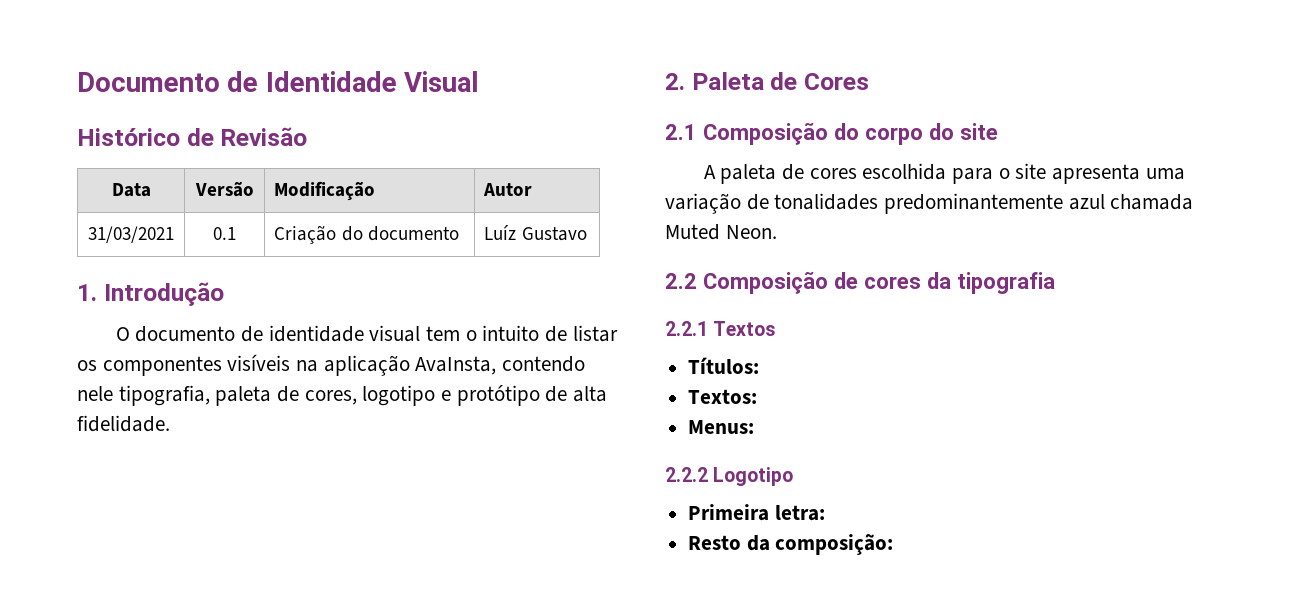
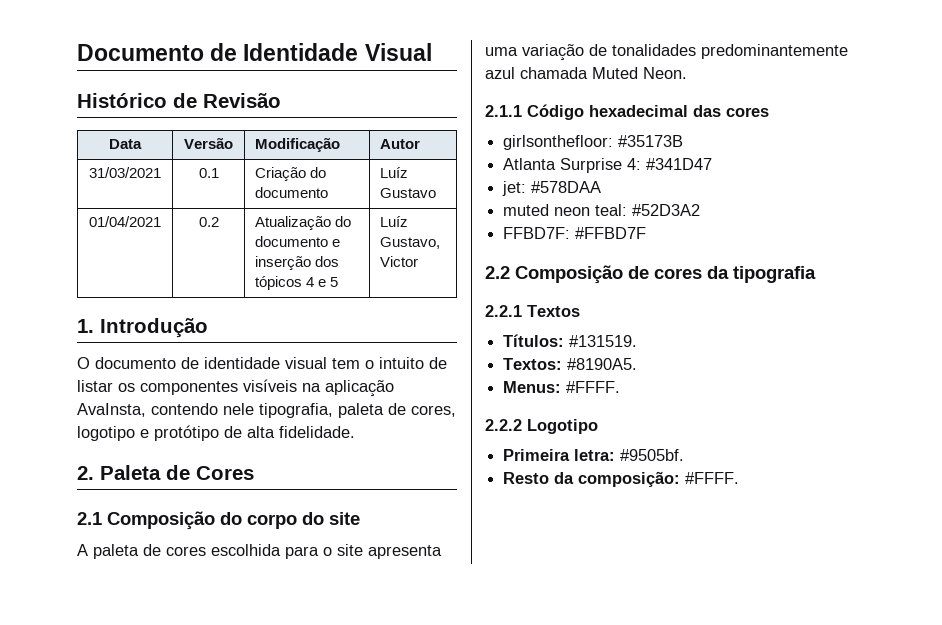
(587, 234) none -> [89,216,161,227] [198,217,219,227] [255,216,352,230] [255,236,341,247] [255,256,340,270] [255,276,339,290] [380,216,409,227] [380,237,441,249] [380,256,419,267] // 01/04/2021 | 0.2 | Atualização do documento e inserção dos tópicos 4 e 5 | Luíz Gustavo, Victor
(777, 232) none -> [485,104,769,120] [503,135,684,150] [503,158,713,173] [502,181,602,196] [503,204,701,216] [503,227,647,239] // 2.1.1 Código hexadecimal das cores // girlsonthefloor: #35173B // Atlanta Surprise 4: #341D47 // jet: #578DAA // muted neon teal: #52D3A2 // FFBD7F: #FFBD7F
(760, 365) none -> [569,335,638,347] #131519.
(758, 396) none -> [567,358,638,370] #8190A5.
(755, 427) none -> [566,381,621,393] #FFFF.
(825, 513) none -> [620,449,685,461] #9505bf.
(894, 544) none -> [685,472,740,484] #FFFF.

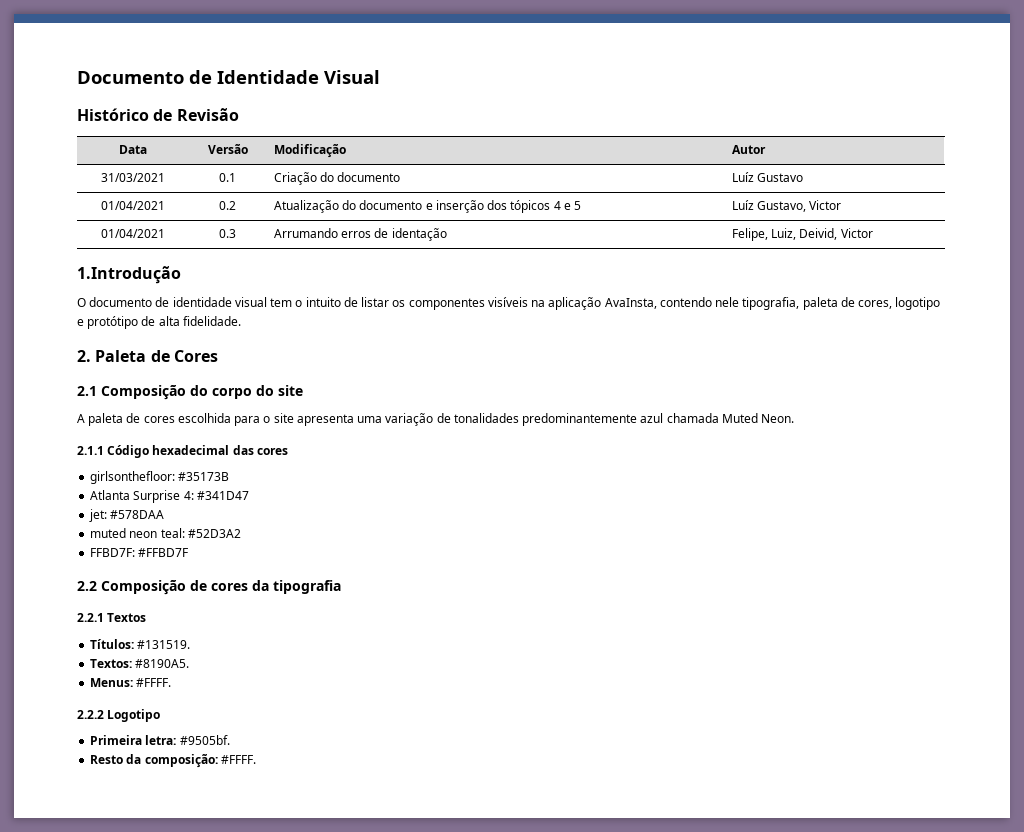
[77,318,208,338] // 1. Introdução -> [101,229,165,238] [219,229,236,238] [273,228,447,241] [731,228,873,241] [77,266,181,284] // 01/04/2021 | 0.3 | Arrumando erros de identação | Felipe, Luiz, Deivid, Victor // 1.Introdução

